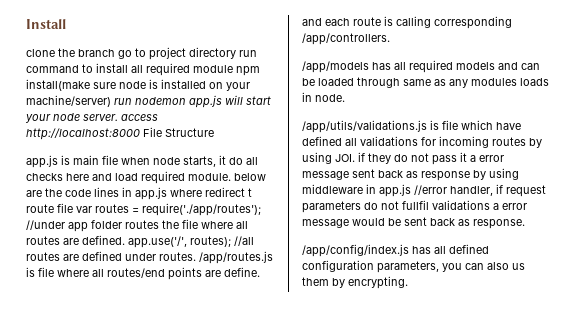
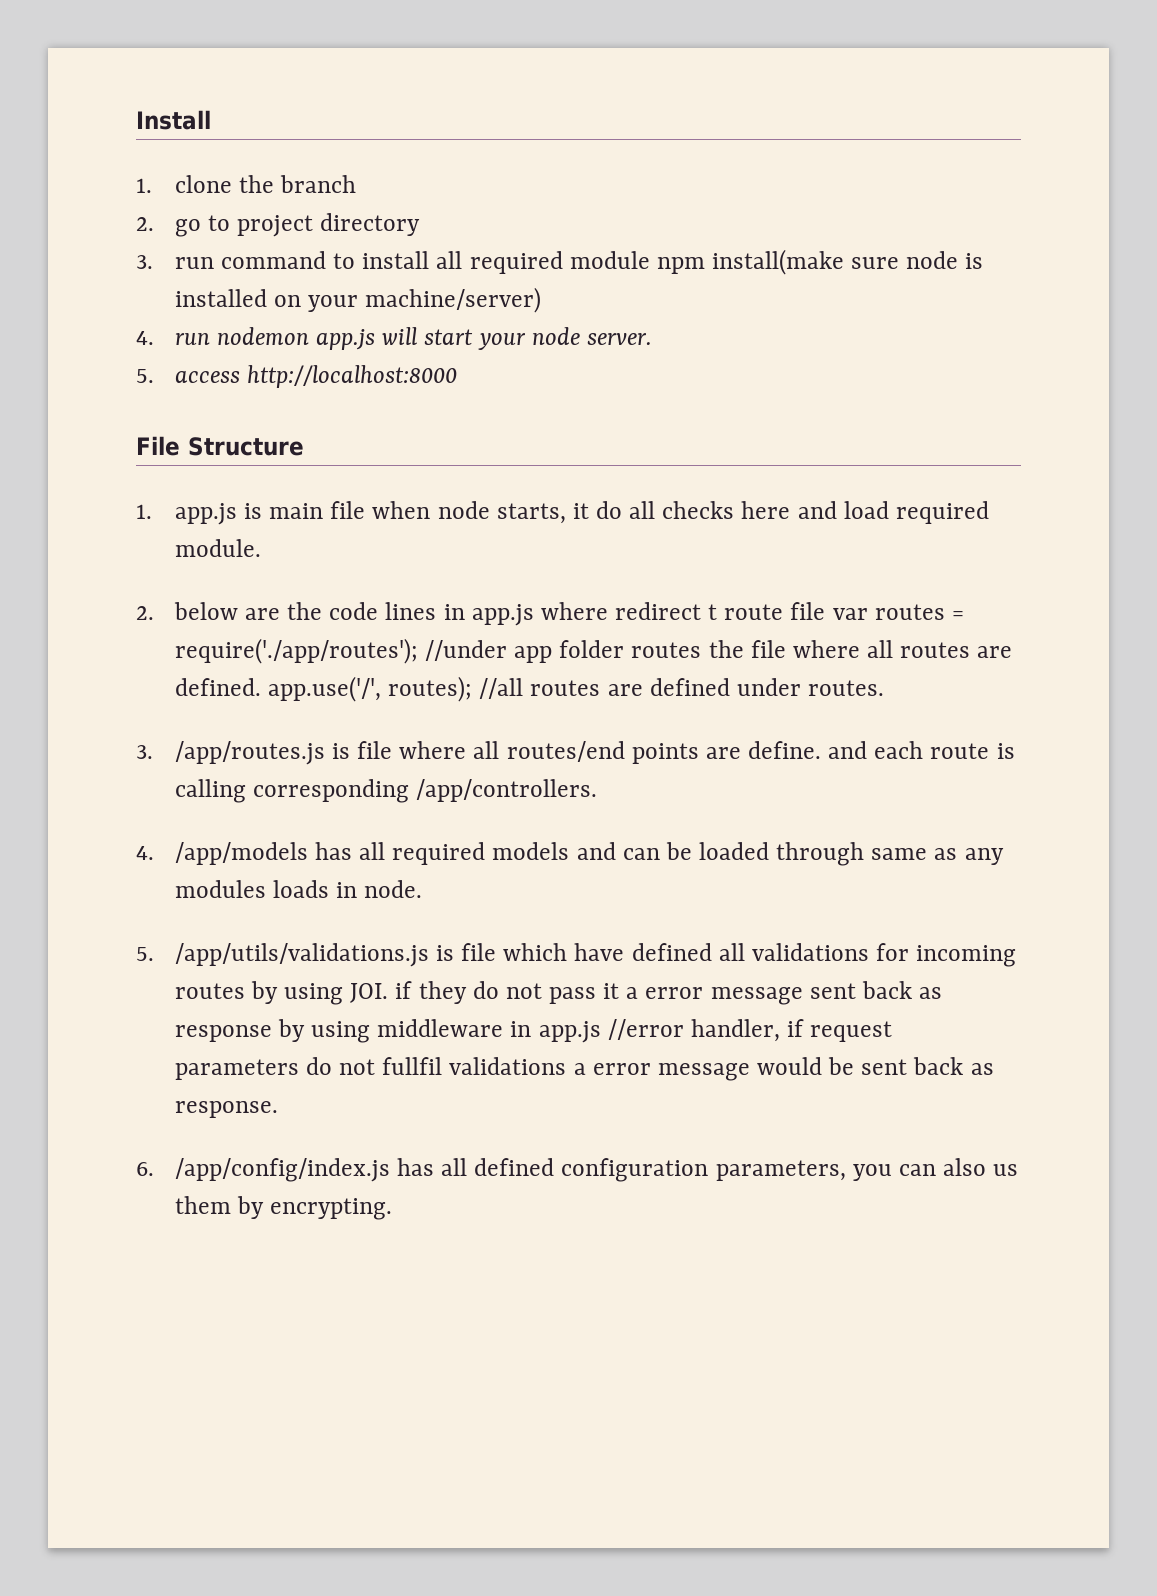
(66, 24) none -> [136,178,152,193] 1.
(115, 53) none -> [136,217,154,231] // 2.
(236, 53) none -> [136,255,153,269] // 3.
(111, 101) none -> [136,331,154,345] // 4.
(118, 117) none -> [136,369,154,383] // 5.
(140, 134) none -> (457, 376) //
(214, 132) none -> [136,504,152,519] 1.
(231, 177) none -> [136,606,154,620] // 2.
(196, 256) none -> [136,745,153,759] // 3.
(390, 39) none -> [136,846,154,860] 4.
(345, 98) none -> [136,947,154,961] 5.
(525, 224) none -> [136,1162,154,1176] 6.

